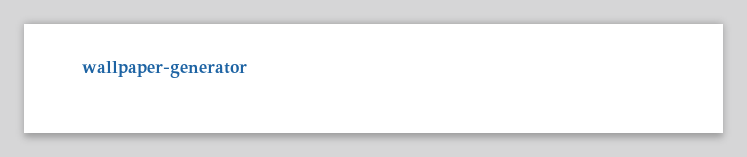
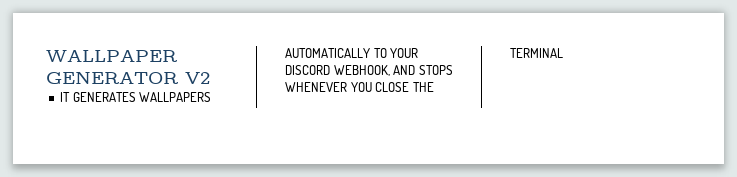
[82,61,247,78] wallpaper-generator -> [46,50,178,62] [46,71,210,84] [60,92,212,102] [285,48,419,58] [285,65,453,76] [285,82,434,92] [510,48,564,58] WALLPAPER GENERATOR V2 // IT GENERATES WALLPAPERS AUTOMATICALLY TO YOUR DISCORD WEBHOOK, AND STOPS WHENEVER YOU CLOSE THE TERMINAL

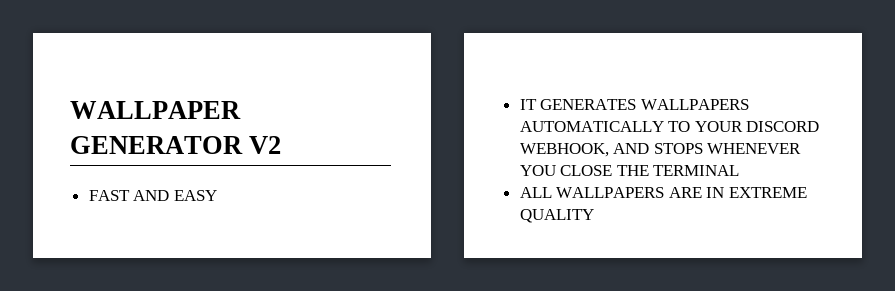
(210, 78) none -> [88,190,217,201] // FAST AND EASY
(564, 53) none -> [519,187,808,198] [519,209,594,223] // ALL WALLPAPERS ARE IN EXTREME QUALITY

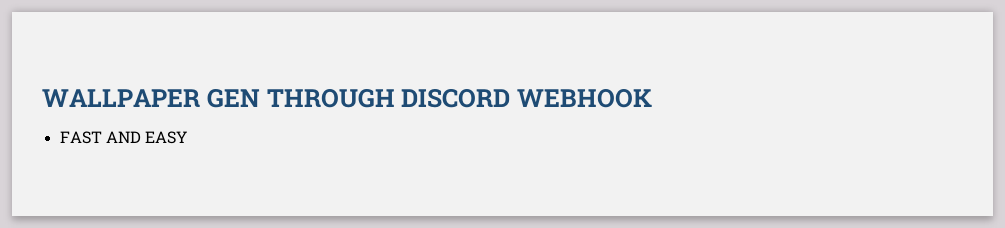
[70,136,282,154] GENERATOR V2 -> [206,88,652,108] GEN THROUGH DISCORD WEBHOOK
[519,99,749,110] [519,121,820,132] [519,143,802,157] [519,165,740,176] [519,187,808,198] [519,209,594,223] // IT GENERATES WALLPAPERS AUTOMATICALLY TO YOUR DISCORD WEBHOOK, AND STOPS WHENEVER YOU CLOSE THE TERMINAL // ALL WALLPAPERS ARE IN EXTREME QUALITY -> (188, 137) none

